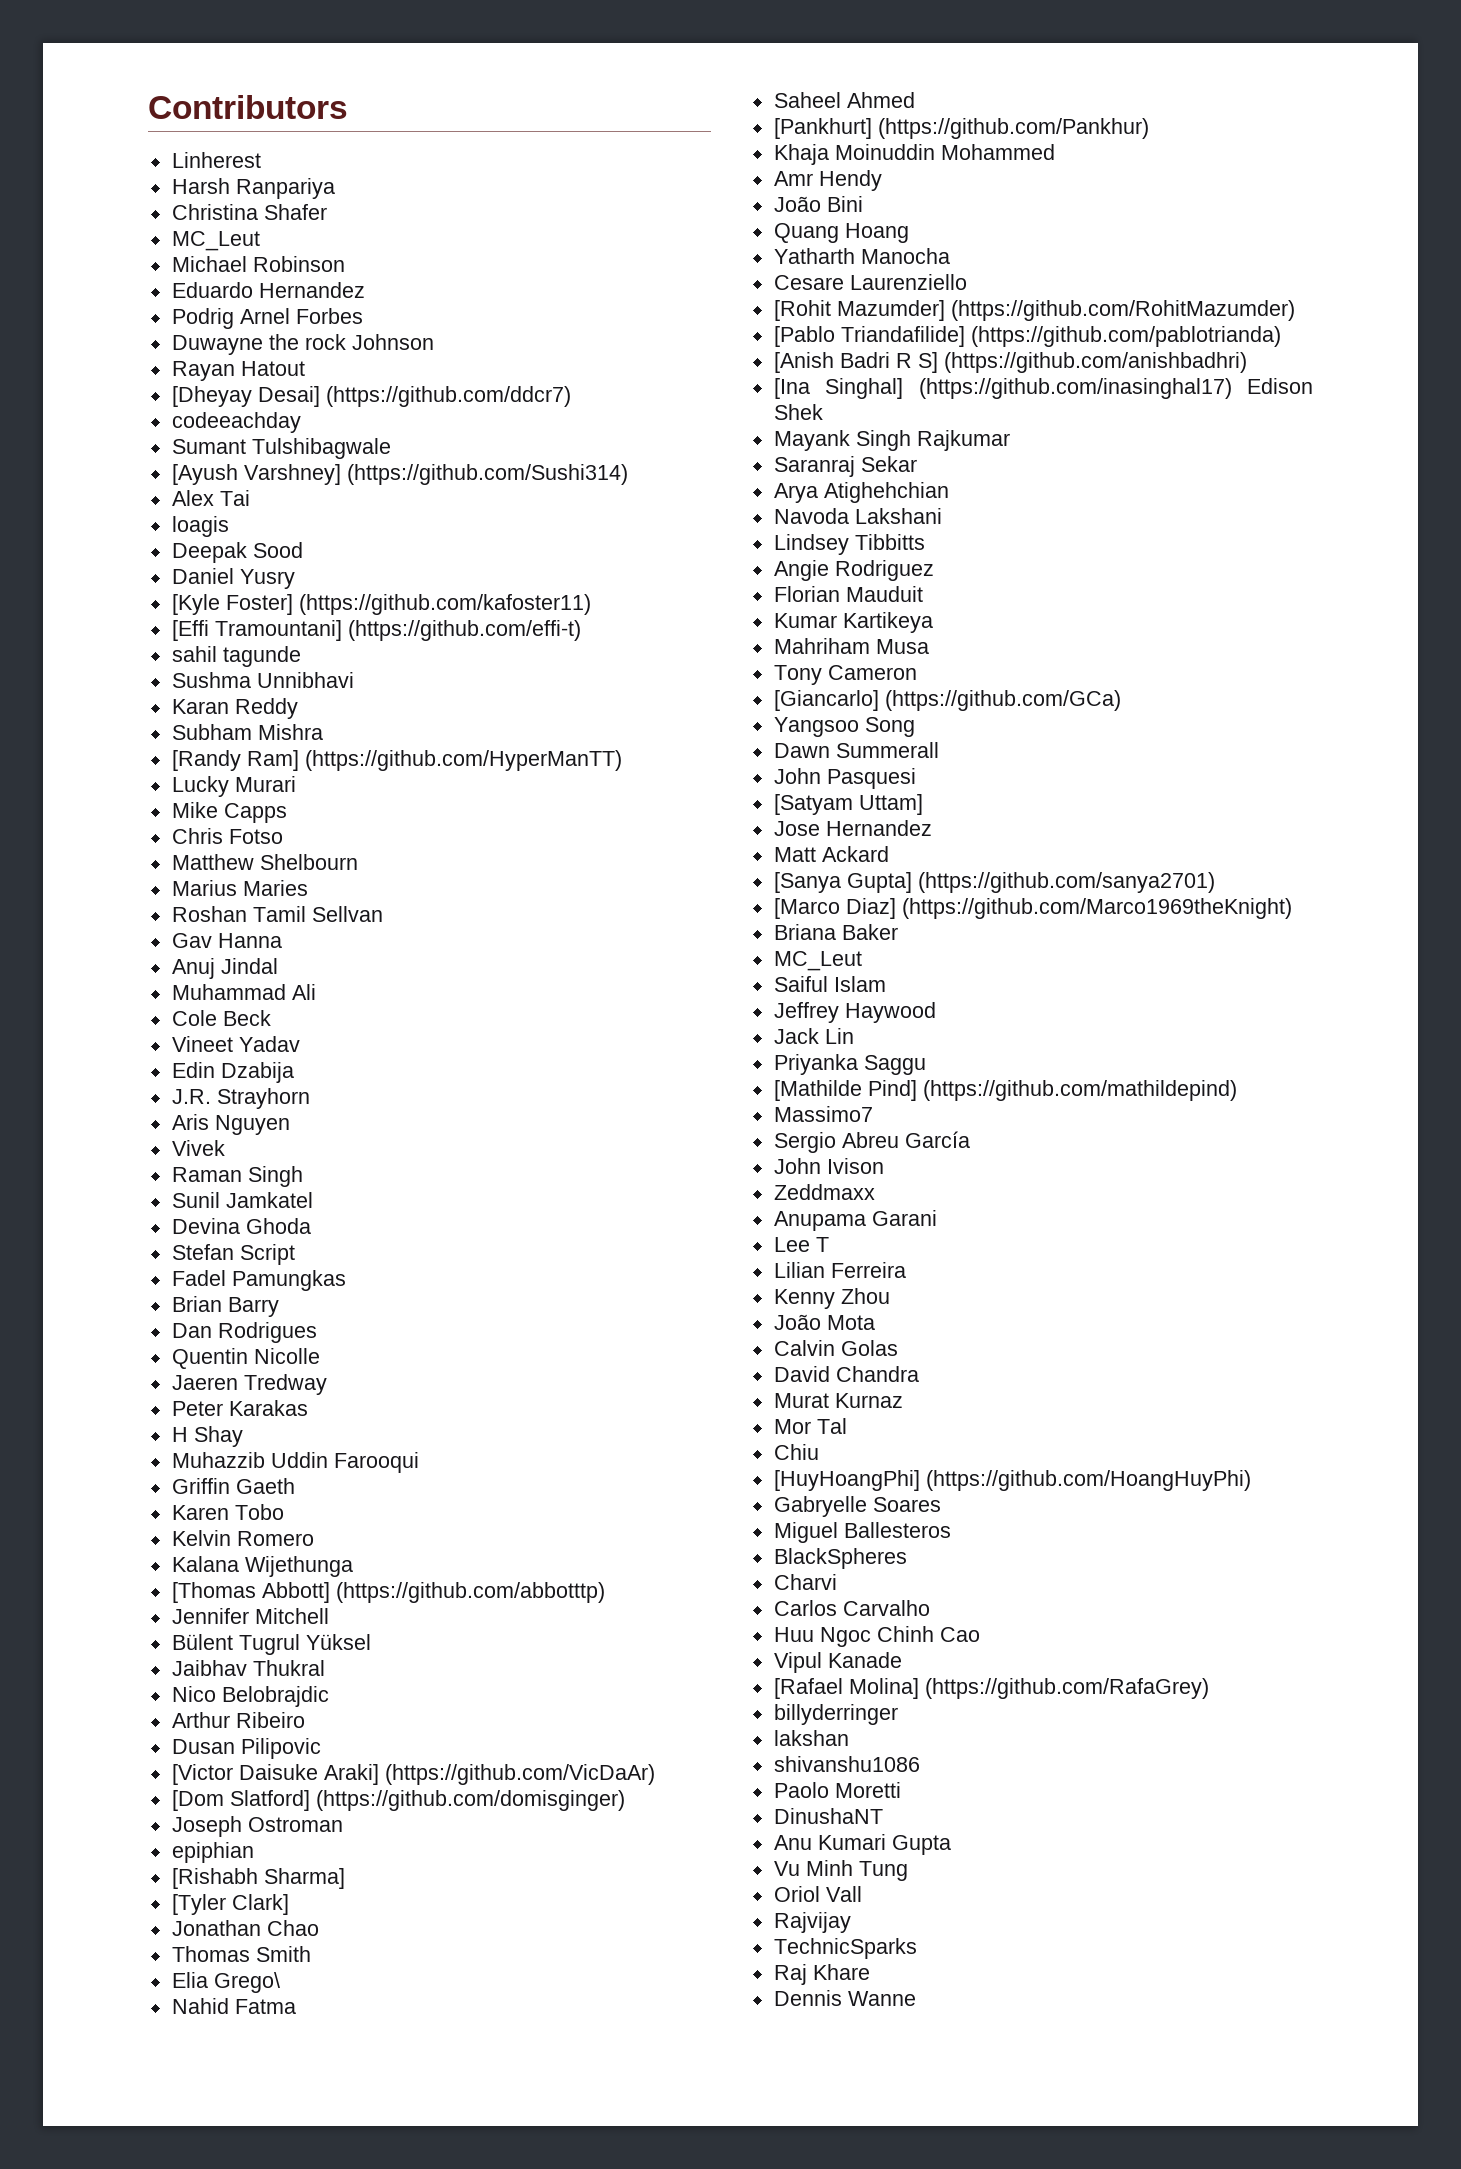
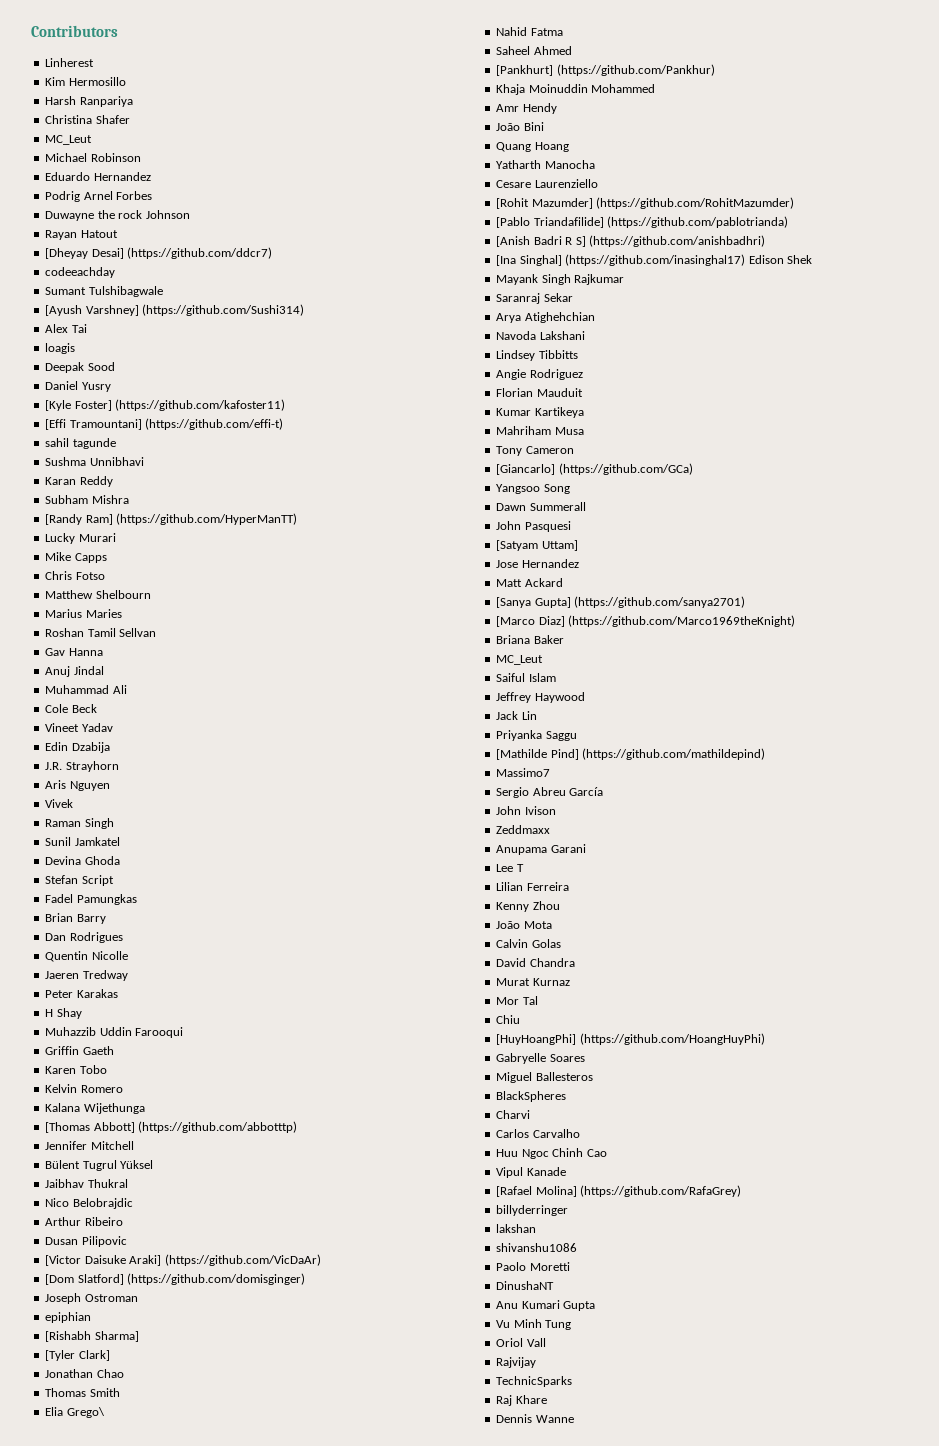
(261, 160) none -> [45,77,126,86] // Kim Hermosillo

